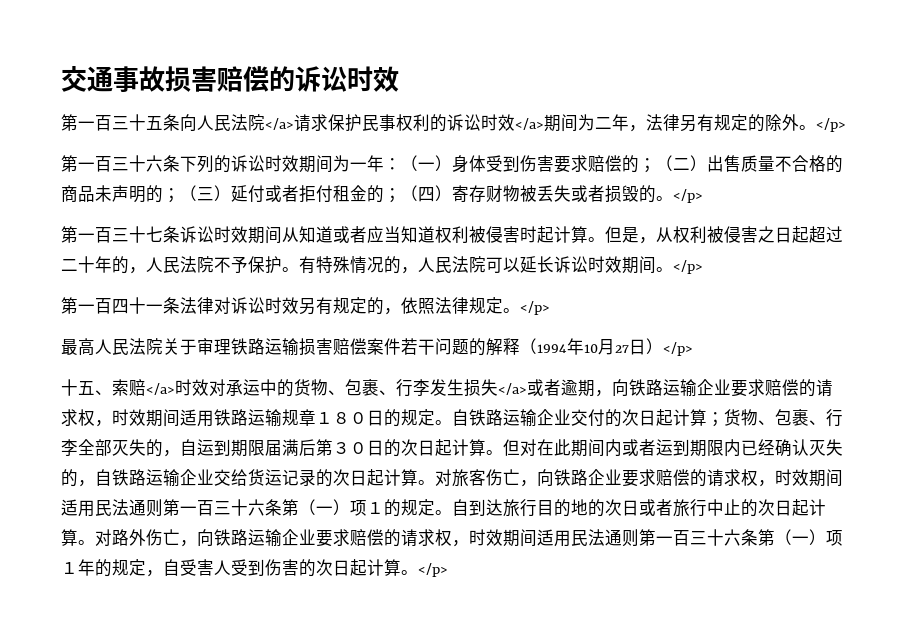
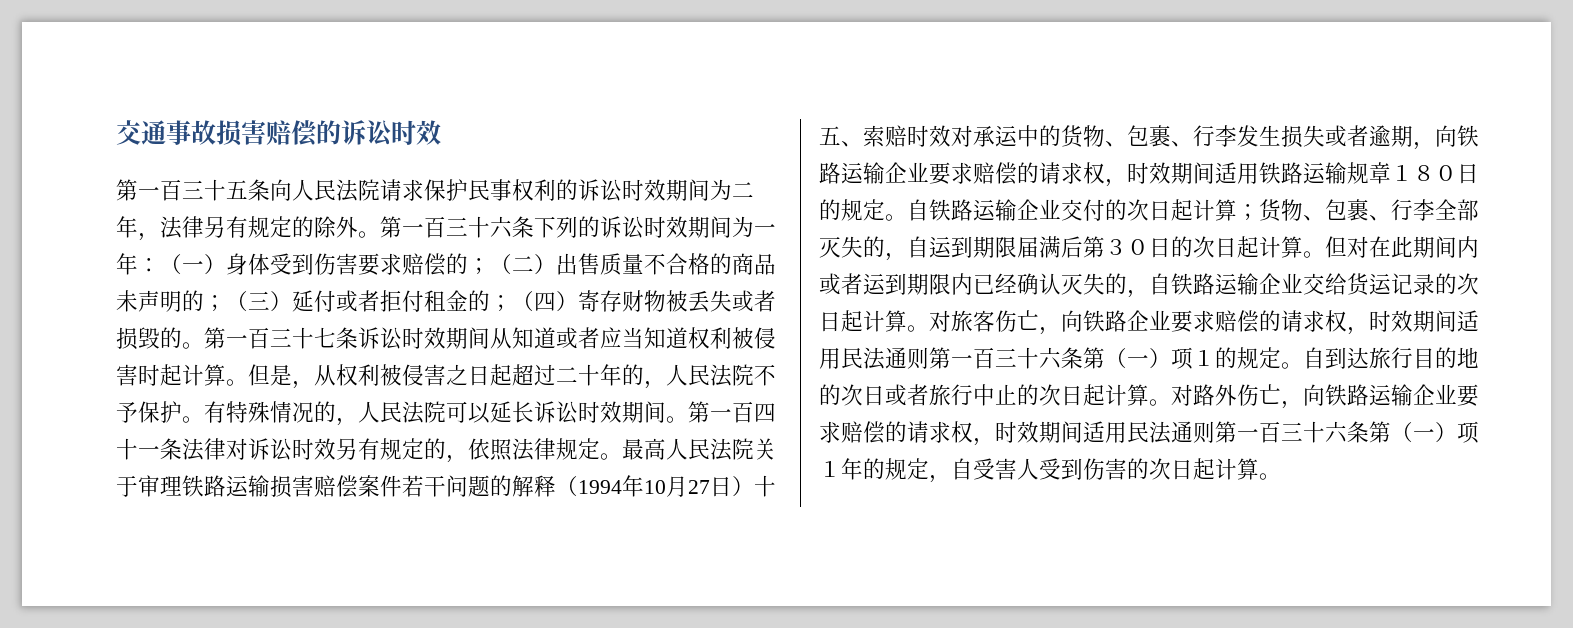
[265,118,294,130] </a> -> (380, 190) none
[515,118,544,130] </a> -> (666, 190) none
[816,118,846,132] </p> // -> (380, 234) none
[673,189,703,203] </p> // -> (204, 345) none
[673,260,703,274] </p> // -> (688, 419) none
[520,301,550,315] </p> // -> (622, 456) none
[663,342,693,356] </p> // -> (754, 486) none
[146,383,175,395] </a> -> (907, 136) none
[498,383,527,395] </a> -> (1325, 136) none
[418,563,448,577] </p> -> (1281, 476) none

